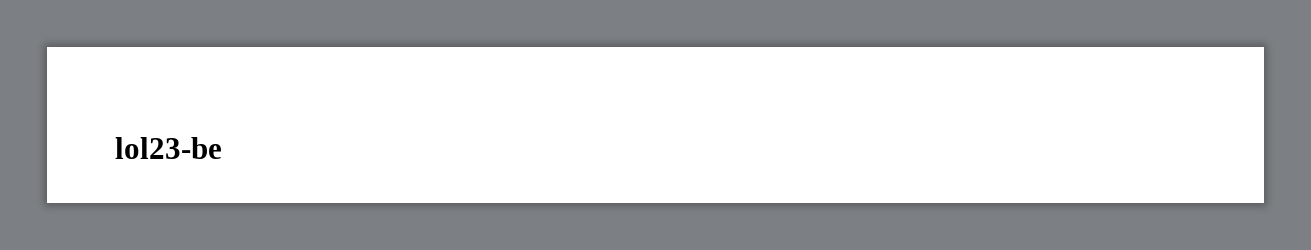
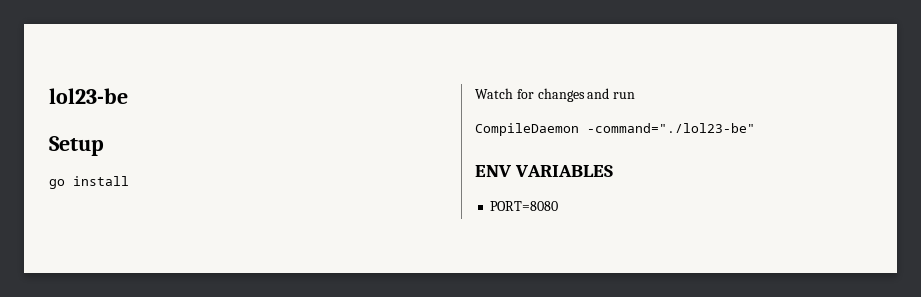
(222, 148) none -> [49,136,104,156] [49,176,129,189] [475,88,636,102] [475,123,755,136] [475,165,614,177] [490,201,559,211] // Setup // go install // Watch for changes and run // CompileDaemon -command="./lol23-be" // ENV VARIABLES // PORT=8080

